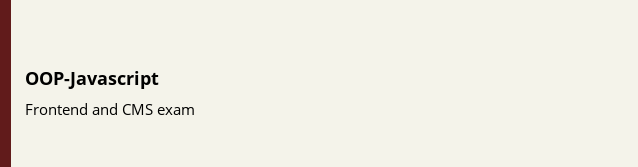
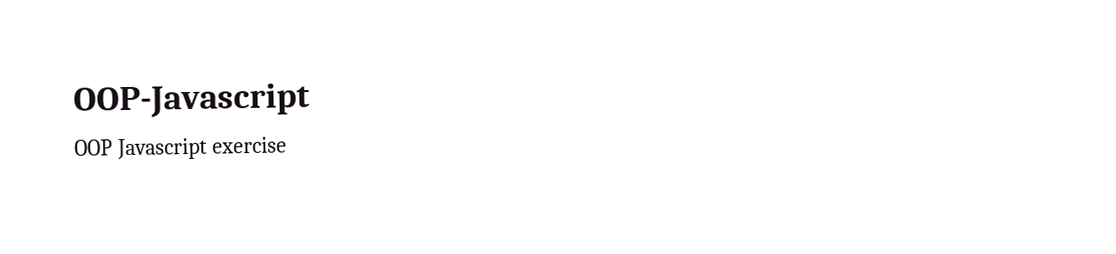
[25,103,196,115] Frontend and CMS exam -> [74,136,287,161] OOP Javascript exercise

